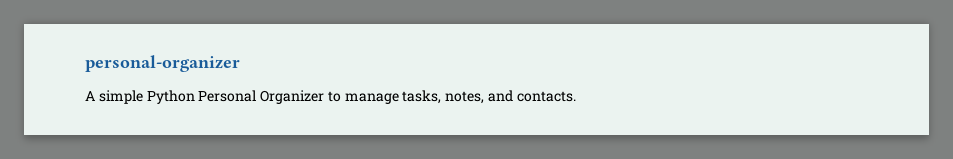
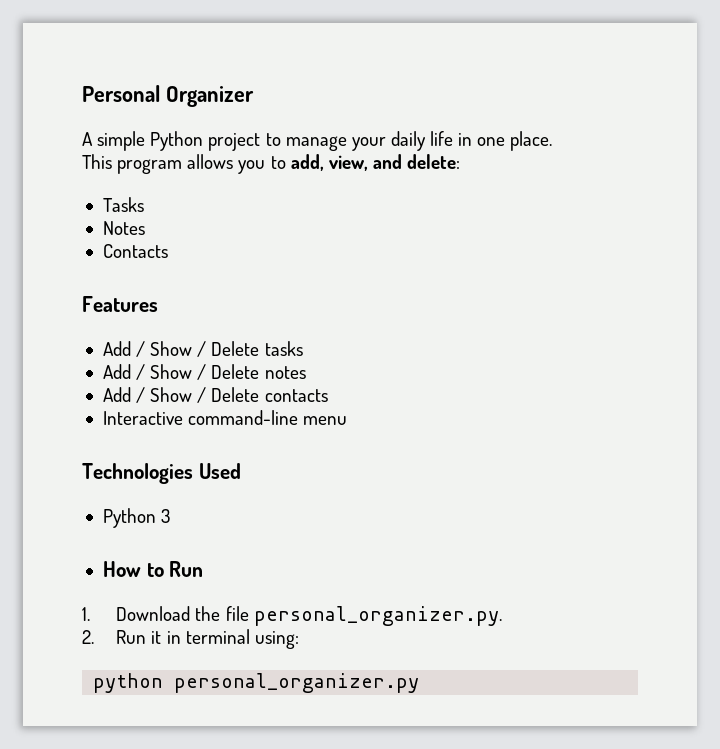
[85,55,240,72] personal-organizer -> [82,85,254,107] Personal Organizer
[198,90,576,104] Personal Organizer to manage tasks, notes, and contacts. -> [208,131,553,151] [82,154,461,174] [102,197,144,212] [102,221,145,235] [102,244,168,258] [82,296,158,312] [102,341,303,357] [102,364,306,380] [102,387,328,403] [102,410,348,425] [82,463,241,484] [102,508,171,528] [102,561,204,577] [82,606,502,626] [82,629,299,649] [93,673,420,693] project to manage your daily life in one place. // This program allows you to add, view, and delete: // Tasks // Notes // Contacts // Features // Add / Show / Delete tasks // Add / Show / Delete notes // Add / Show / Delete contacts // Interactive command-line menu // Technologies Used // Python 3 // How to Run // 1. Download the file personal_organizer.py. // 2. Run it in terminal using: // python personal_organizer.py

